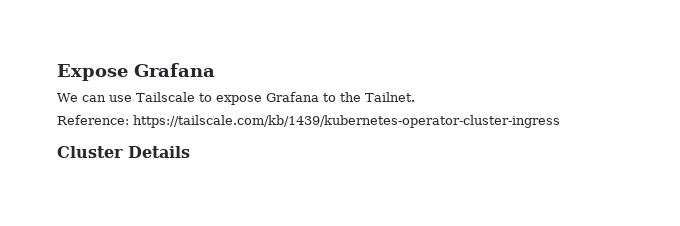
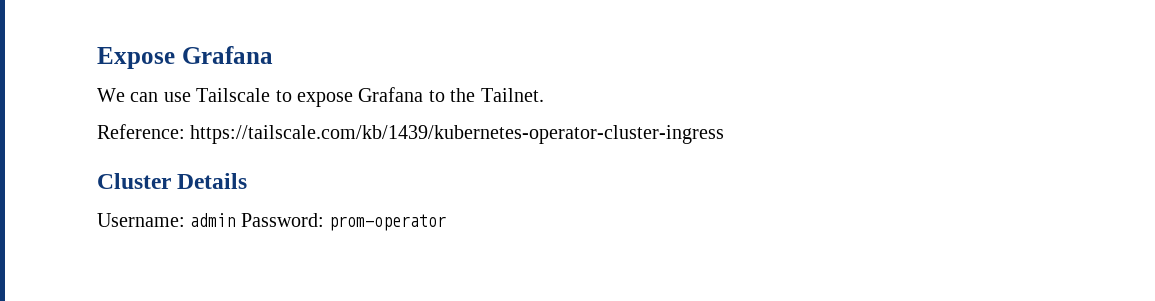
(190, 152) none -> [97,213,447,231] // Username: admin Password: prom-operator

